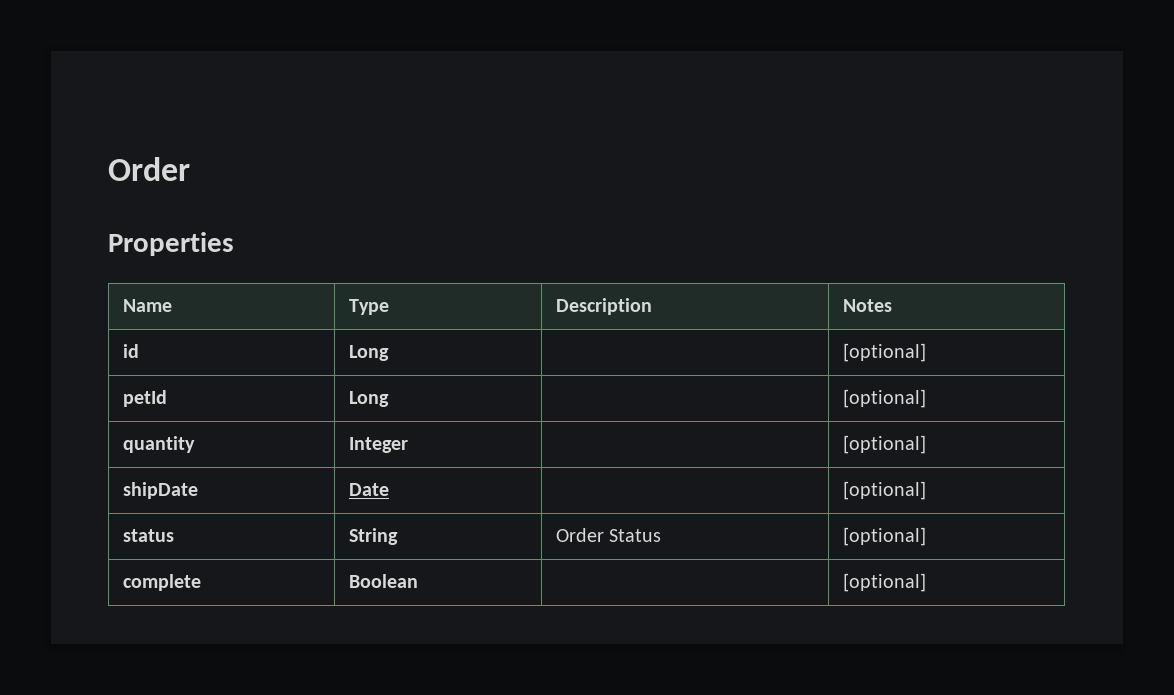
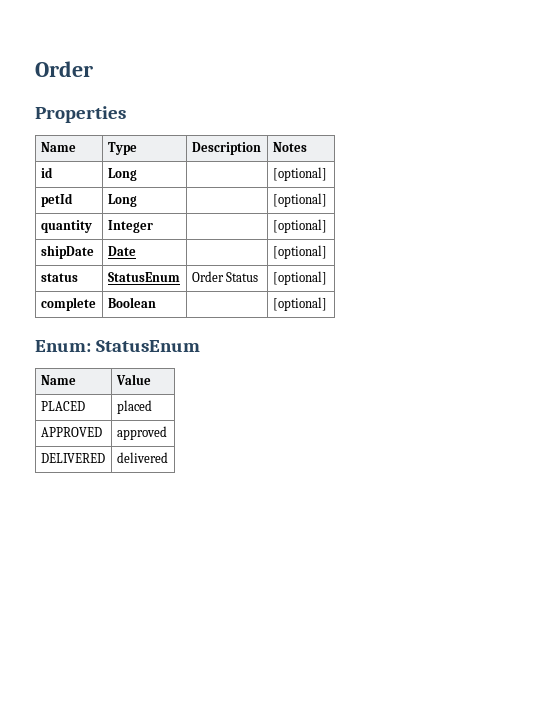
[348,528,398,545] String -> [107,272,180,282] StatusEnum
(926, 582) none -> [35,340,201,352] [40,375,76,385] [115,374,151,385] [40,401,85,411] [116,400,152,414] [40,427,102,437] [116,426,167,440] [40,453,105,463] [116,452,168,463] // Enum: StatusEnum // Name | Value // PLACED | placed // APPROVED | approved // DELIVERED | delivered

